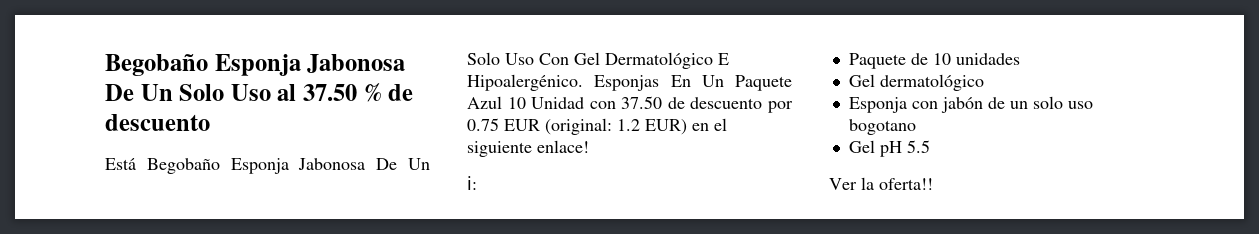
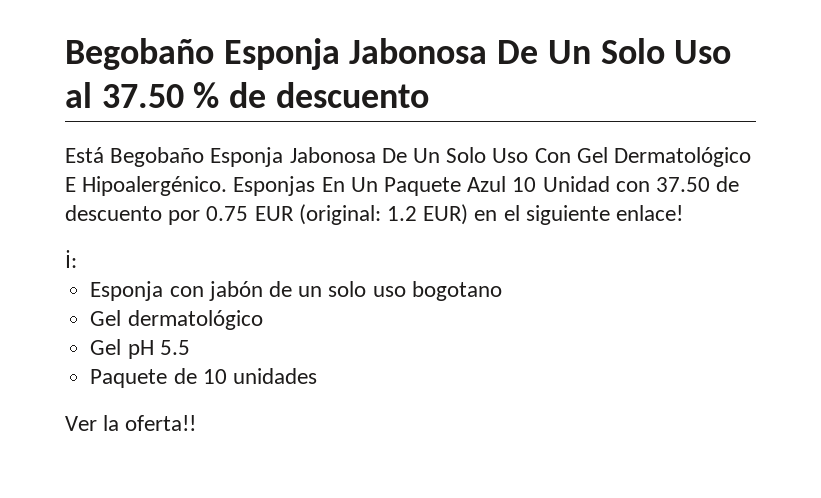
[848,53,1020,69] [848,74,984,91] // Paquete de 10 unidades // Gel dermatológico -> (77, 259) none
(916, 127) none -> [90,310,263,330] // Gel dermatológico
(930, 146) none -> [90,368,317,388] // Paquete de 10 unidades

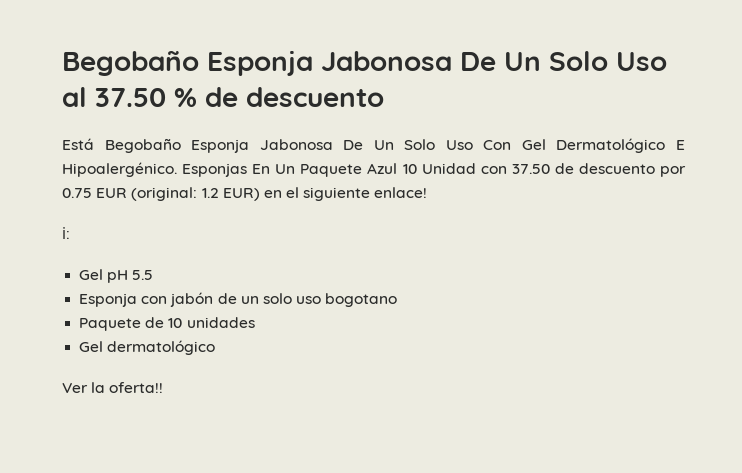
(77, 259) none -> [79,269,154,283] // Gel pH 5.5
[90,310,263,330] [90,339,190,359] // Gel dermatológico // Gel pH 5.5 -> (398, 300) none
(317, 376) none -> [79,340,216,355] // Gel dermatológico

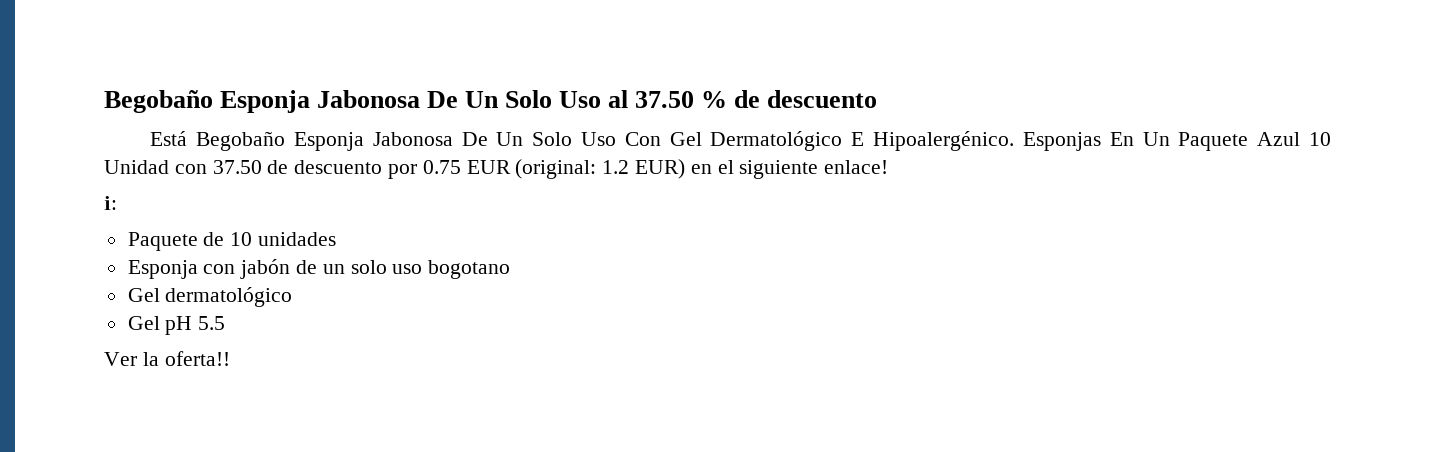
[79,269,154,283] Gel pH 5.5 -> [127,232,337,251] Paquete de 10 unidades
[79,317,255,331] [79,340,216,355] Paquete de 10 unidades // Gel dermatológico -> [127,287,293,307] [127,316,226,335] Gel dermatológico // Gel pH 5.5

